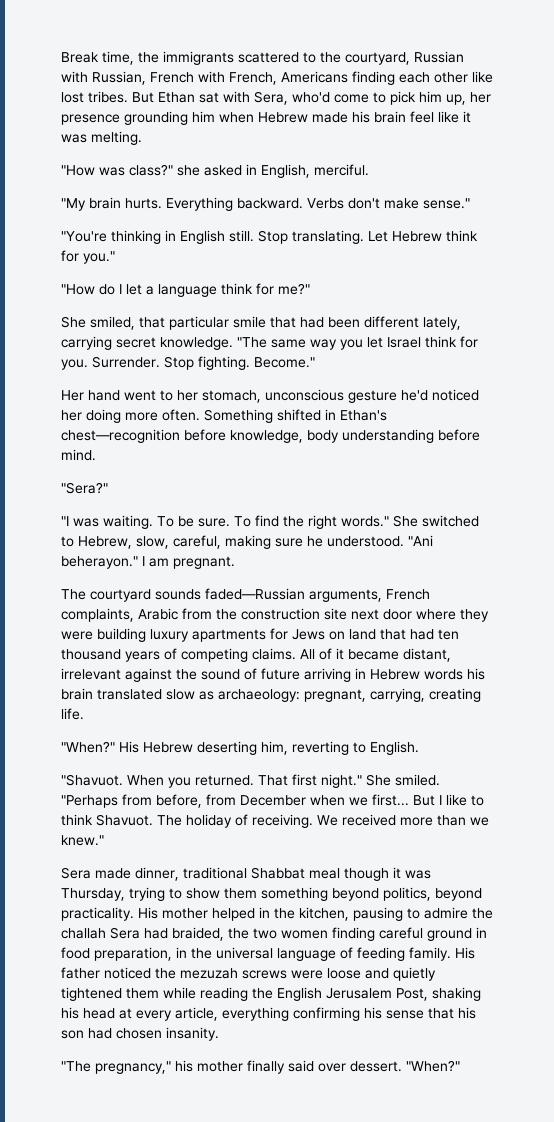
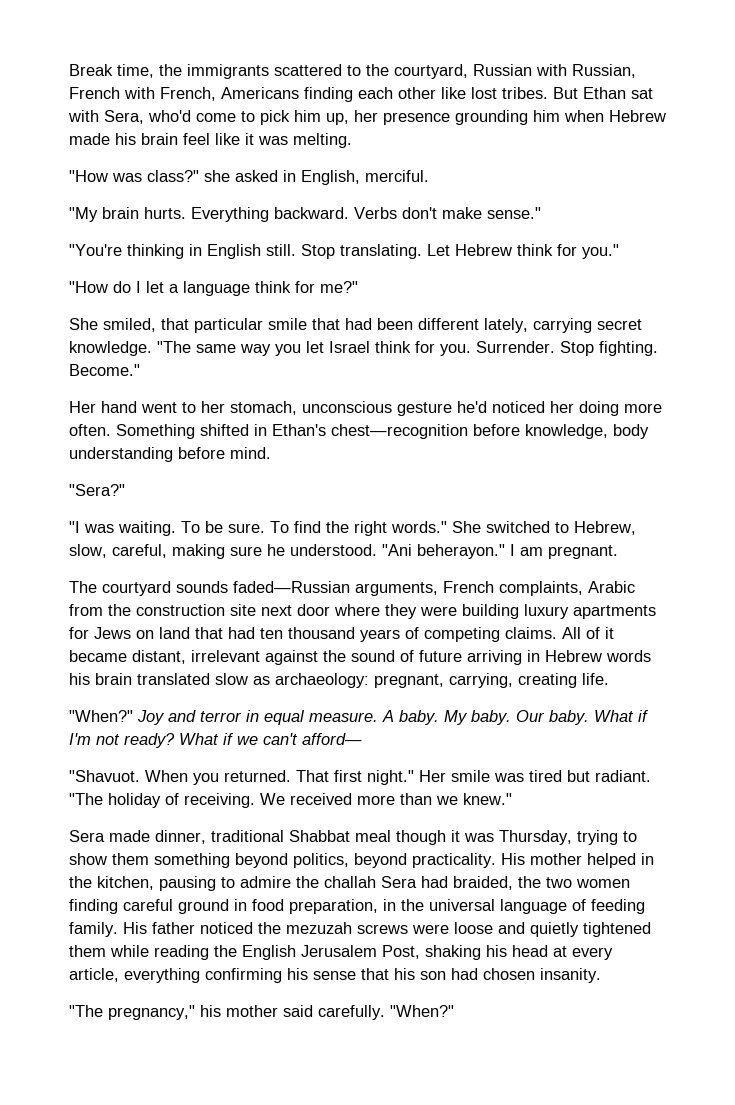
[119,741,419,755] His Hebrew deserting him, reverting to English. -> [137,710,649,725] [69,733,362,748] Joy and terror in equal measure. A baby. My baby. Our baby. What if I'm not ready? What if we can't afford—
[366,774,440,786] [61,794,484,808] [61,814,182,826] She smiled. "Perhaps from before, from December when we first... But I like to think Shavuot. The -> [419,770,651,782] [69,793,103,805] Her smile was tired but radiant. "The
[247,1060,402,1074] finally said over dessert. -> [283,1005,385,1020] said carefully.

